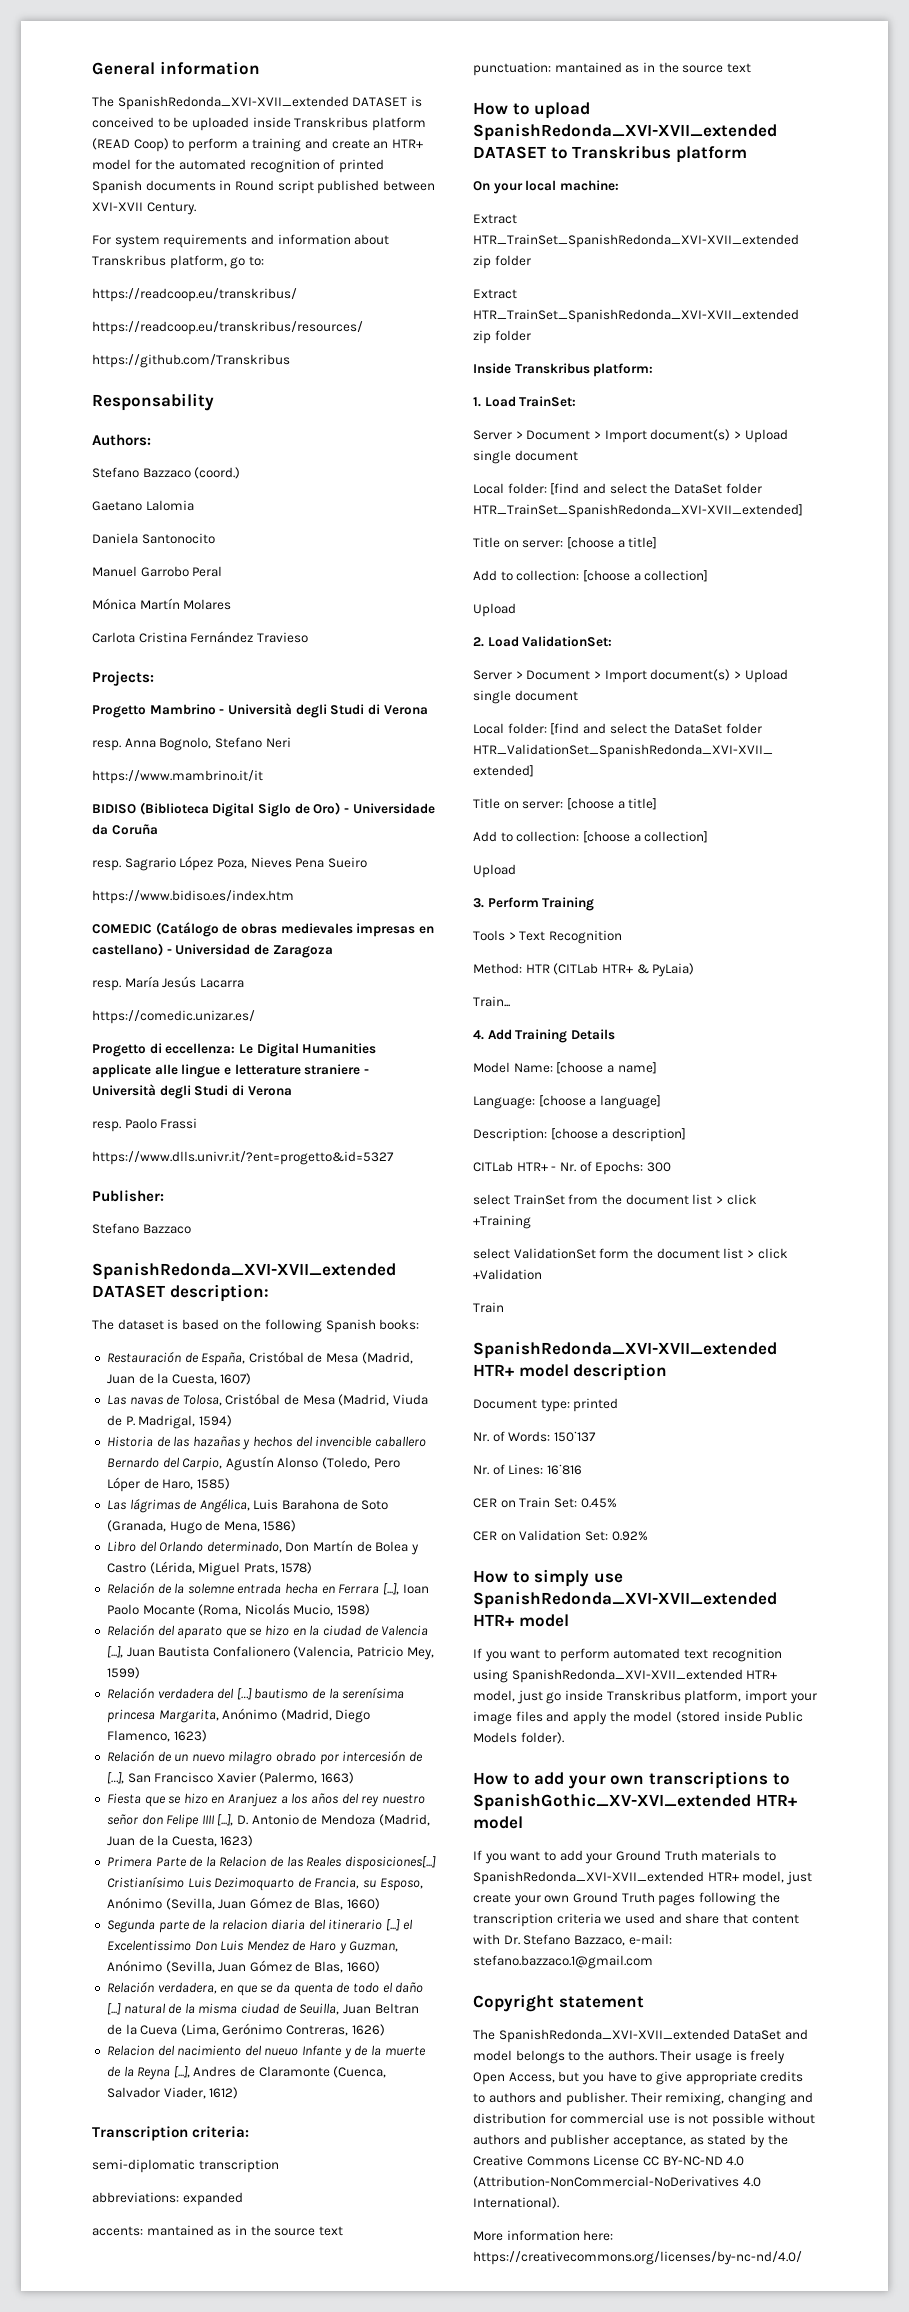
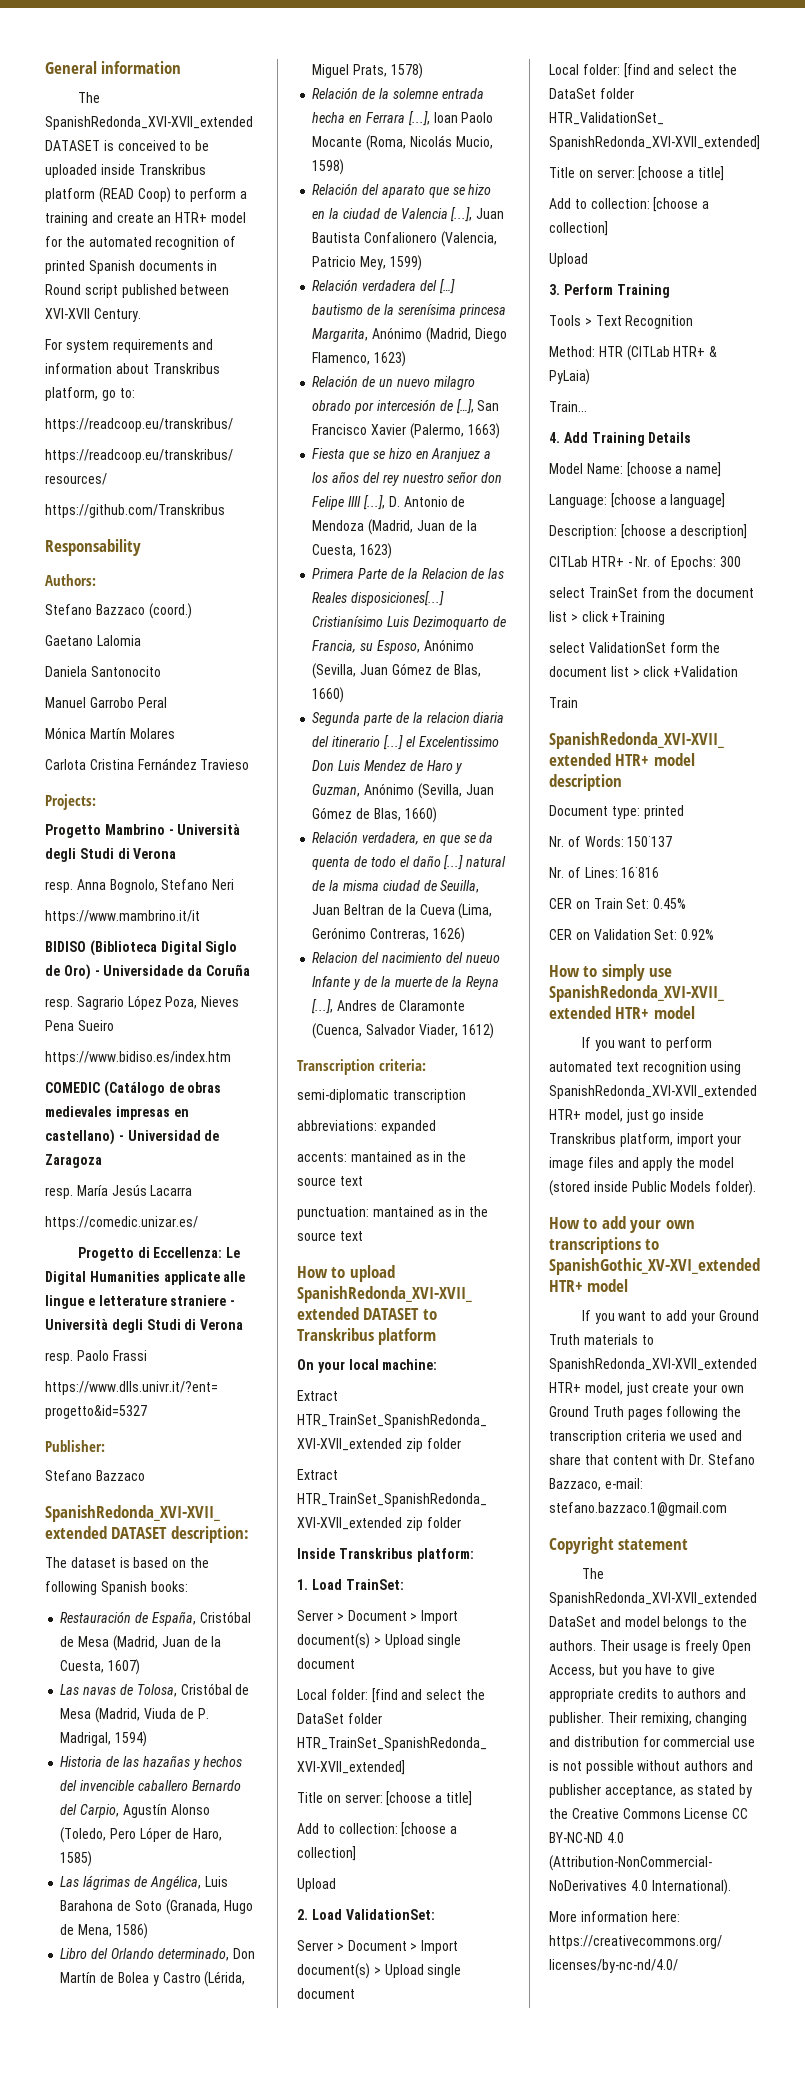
[165,1043,236,1054] eccellenza: -> [153,1247,223,1258] Eccellenza:

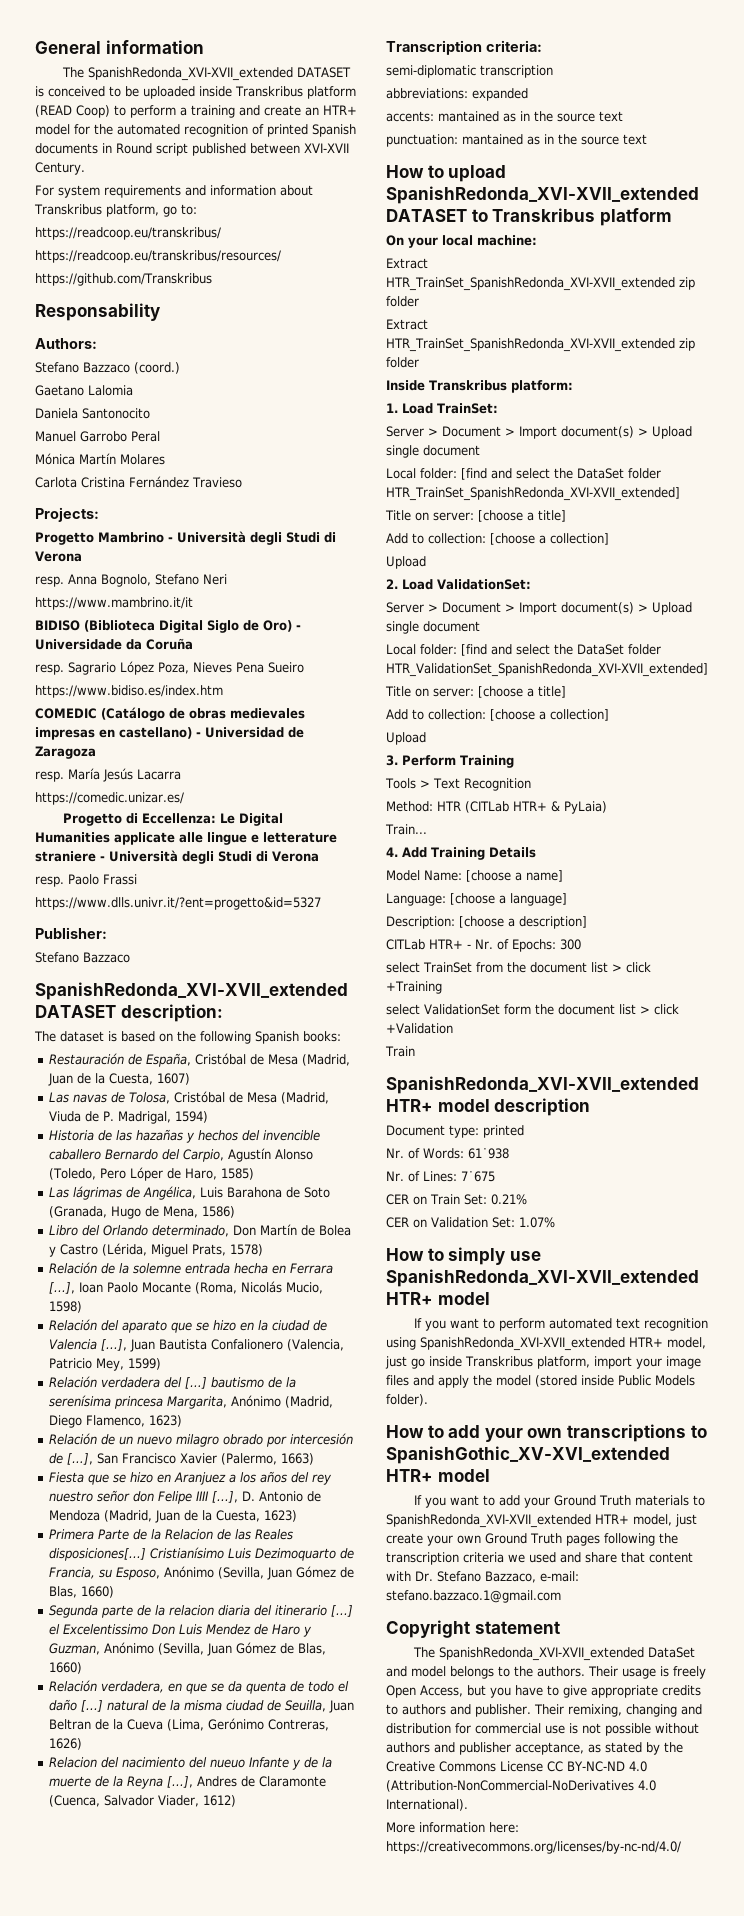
[627,836,673,847] 150˙137 -> [467,1148,509,1159] 61˙938
[621,867,660,878] 16˙816 -> [460,1171,495,1182] 7˙675
[653,898,687,909] 0.45% -> [490,1194,527,1205] 0.21%
[681,929,715,940] 0.92% -> [519,1217,555,1228] 1.07%

